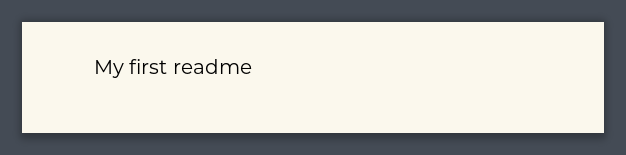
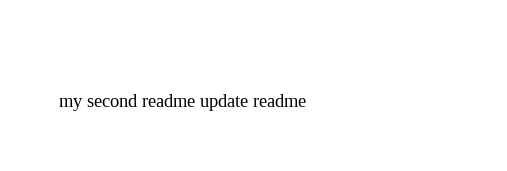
[94,59,168,78] My first -> [59,94,248,111] my second readme update

